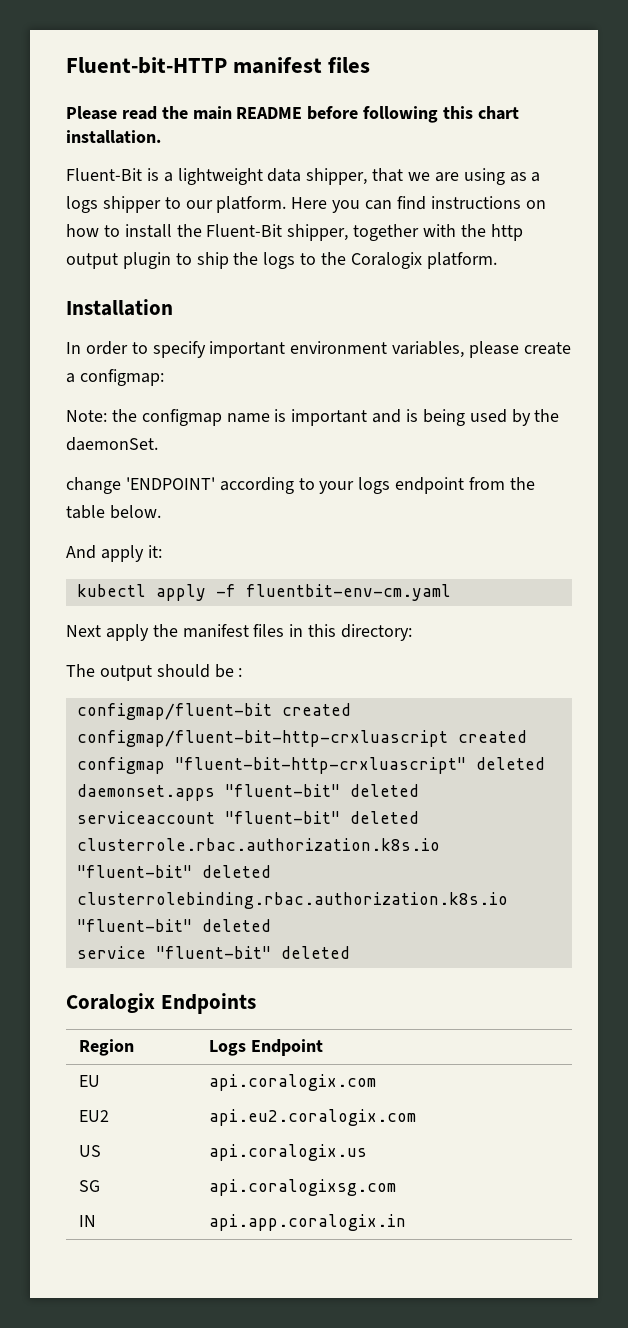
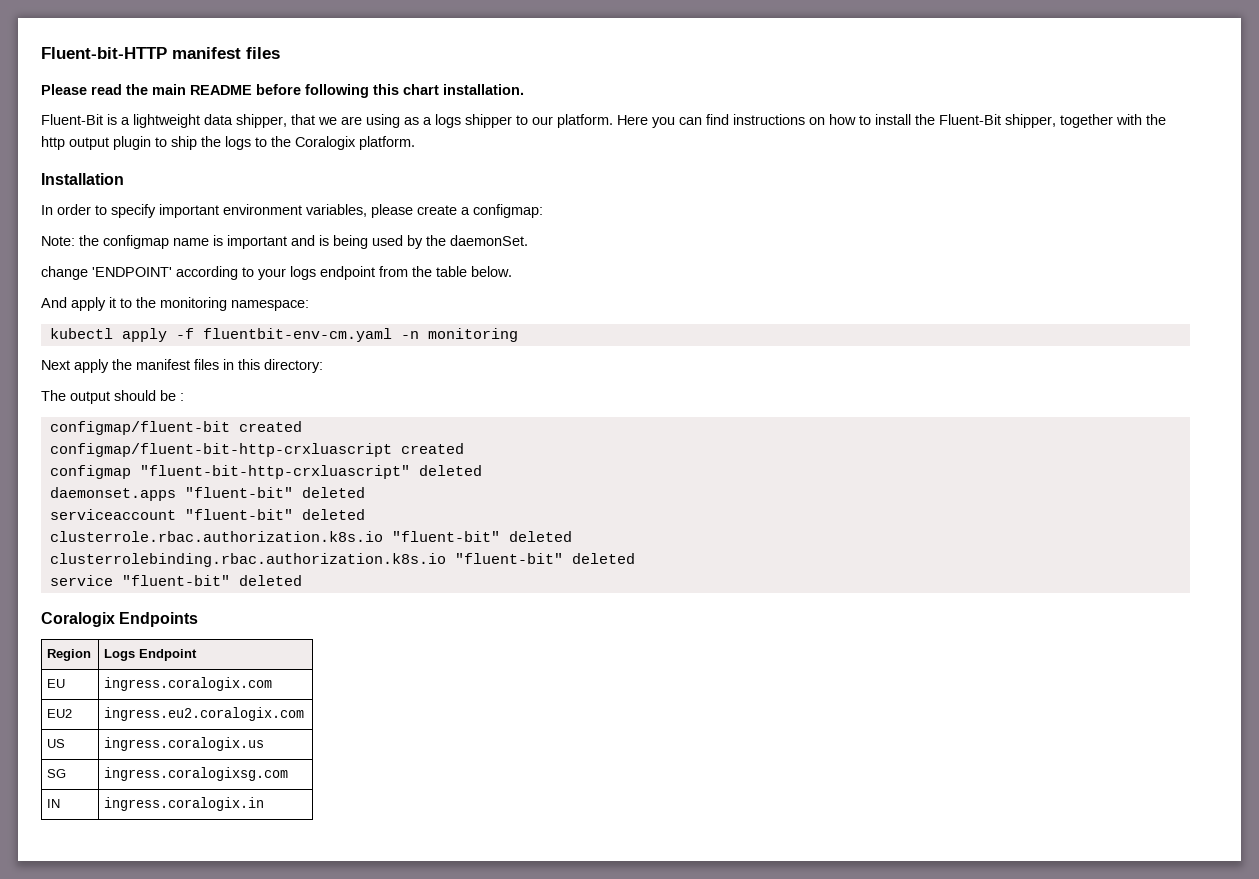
[147,545,162,558] it: -> [109,297,309,311] it to the monitoring namespace:
(451, 592) none -> [400,328,518,342] -n monitoring
[208,1074,376,1091] api.coralogix.com -> [104,677,273,691] ingress.coralogix.com
[208,1109,416,1126] api.eu2.coralogix.com -> [104,707,305,721] ingress.eu2.coralogix.com
[208,1144,367,1161] api.coralogix.us -> [104,737,265,751] ingress.coralogix.us
[208,1179,396,1196] api.coralogixsg.com -> [104,767,289,781] ingress.coralogixsg.com
[208,1214,406,1231] api.app.coralogix.in -> [104,797,265,811] ingress.coralogix.in

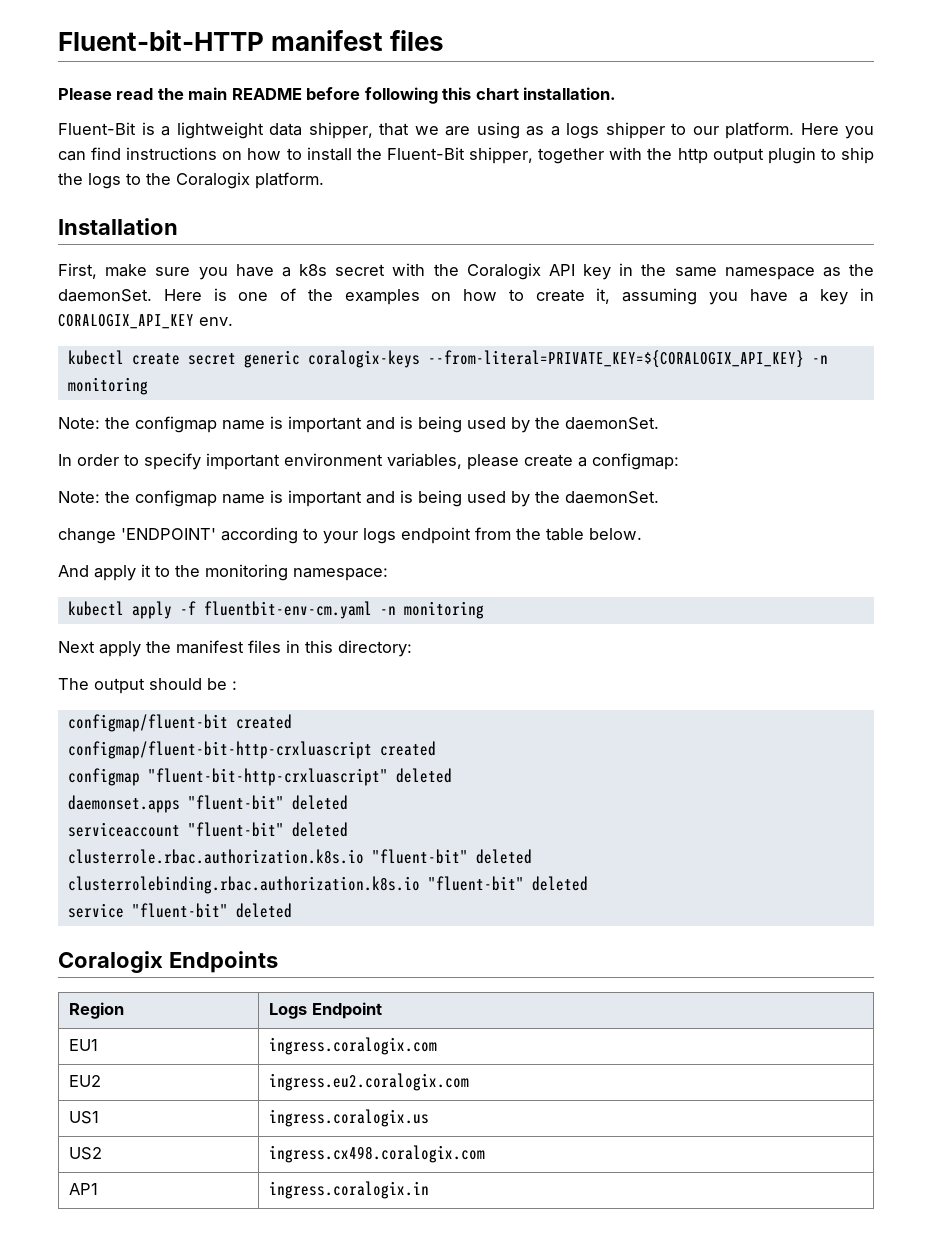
(124, 179) none -> [58,263,874,280] [58,288,874,305] [58,314,233,329] [67,350,828,368] [67,377,148,395] [58,416,659,433] // First, make sure you have a k8s secret with the Coralogix API key in the same namespace as the daemonSet. Here is one of the examples on how to create it, assuming you have a key in CORALOGIX_API_KEY env. // kubectl create secret generic coralogix-keys --from-literal=PRIVATE_KEY=${CORALOGIX_API_KEY} -n monitoring // Note: the configmap name is important and is being used by the daemonSet.
[47,679,66,688] EU -> [69,1039,99,1051] EU1
[47,739,66,748] US -> [69,1111,100,1124] US1
[47,769,67,778] [104,767,289,781] [47,799,61,808] SG | ingress.coralogixsg.com // IN -> [69,1147,103,1160] [269,1145,486,1163] [69,1183,99,1195] US2 | ingress.cx498.coralogix.com // AP1

